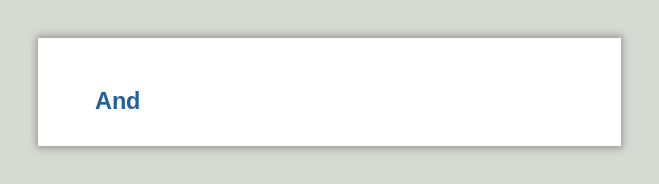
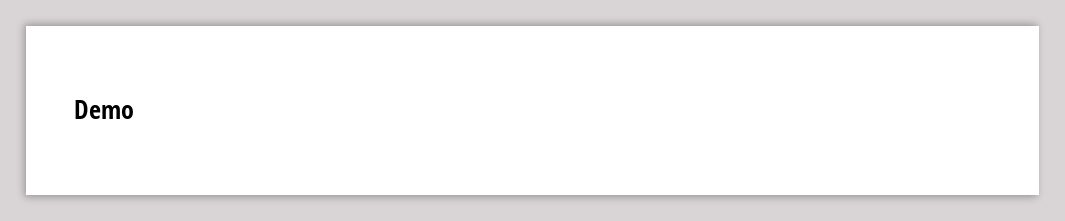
[95,91,140,109] And -> [74,100,134,119] Demo

